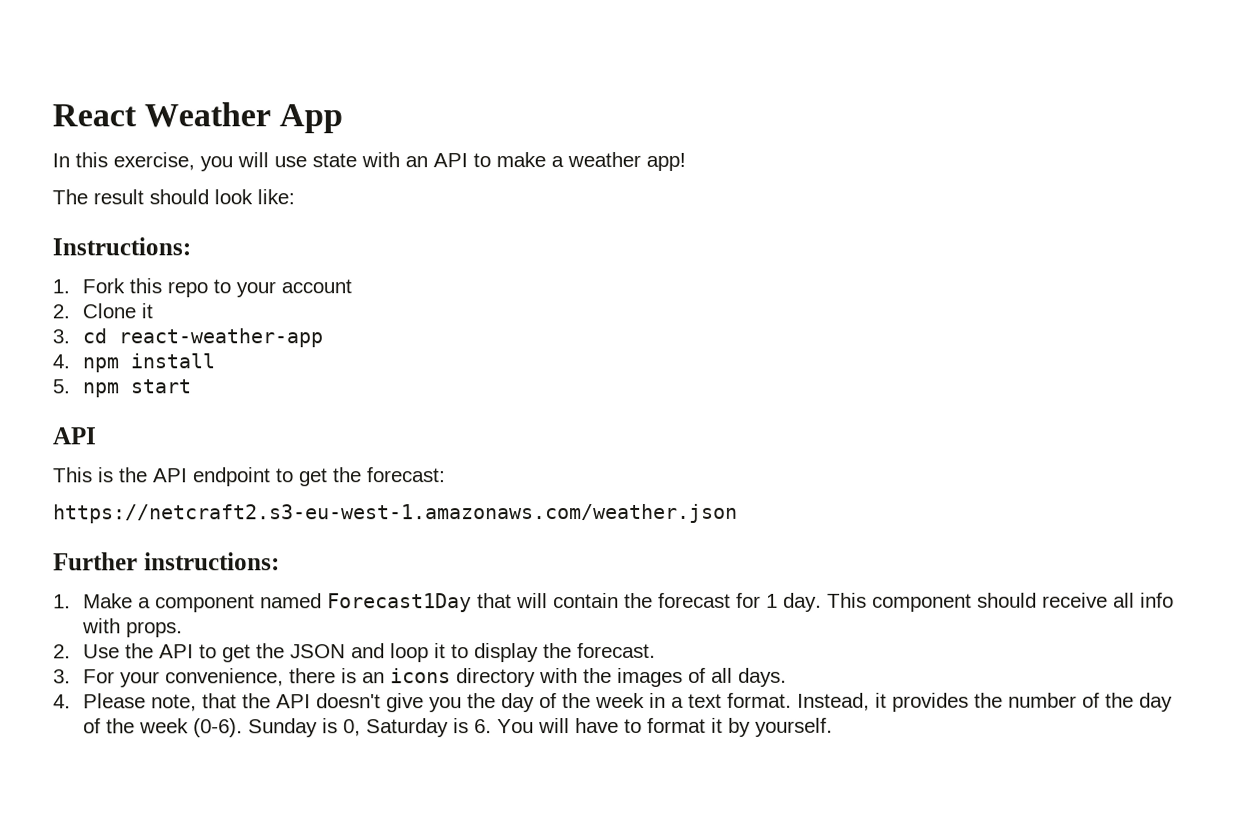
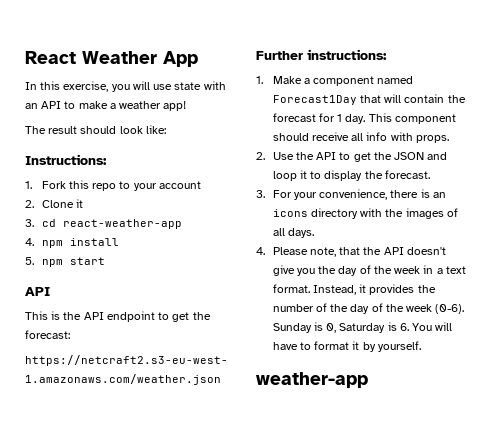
(833, 727) none -> [256,372,368,388] // weather-app

